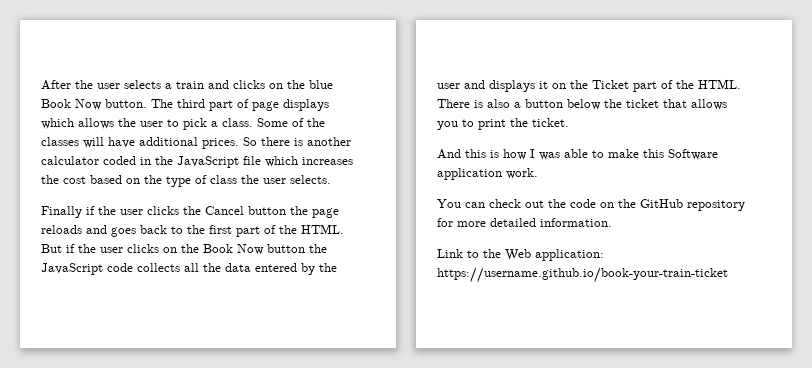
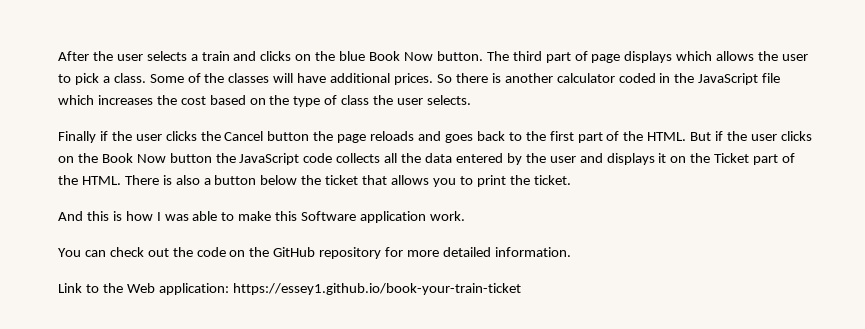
[437,267,728,283] https://username.github.io/book-your-train-ticket -> [232,283,521,295] https://essey1.github.io/book-your-train-ticket

